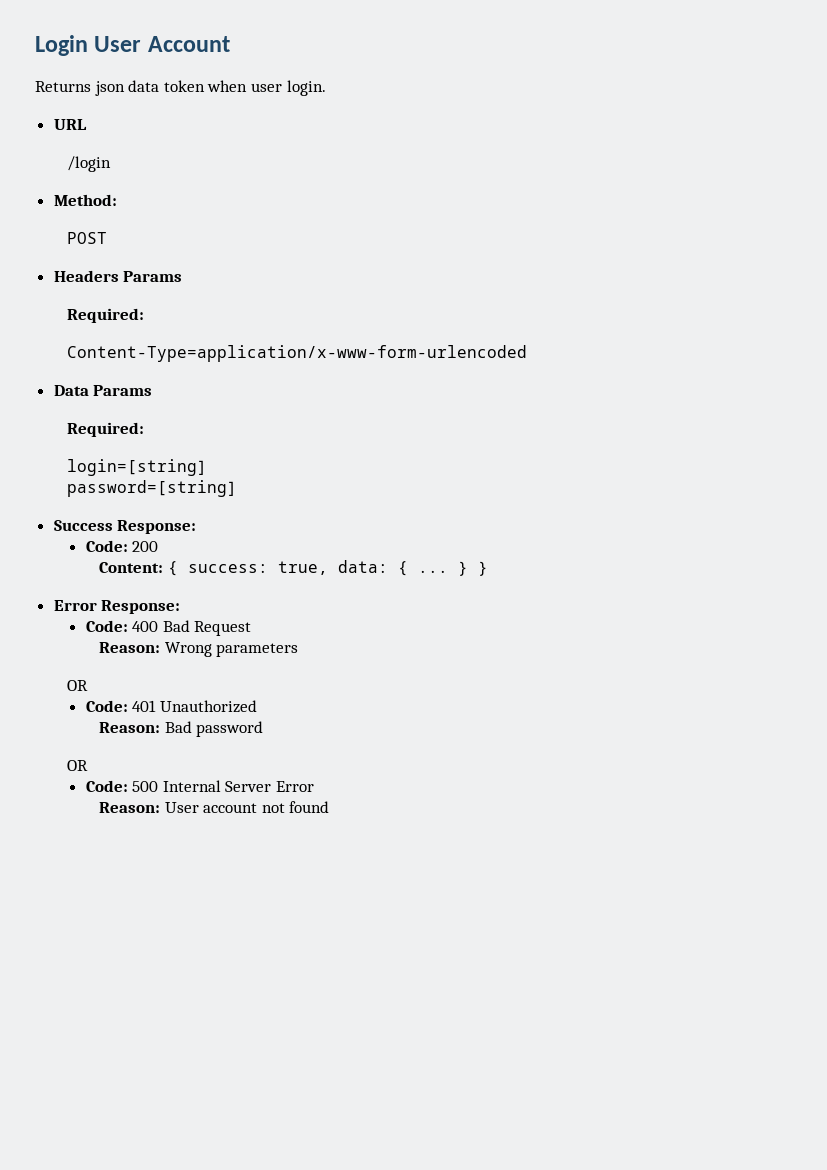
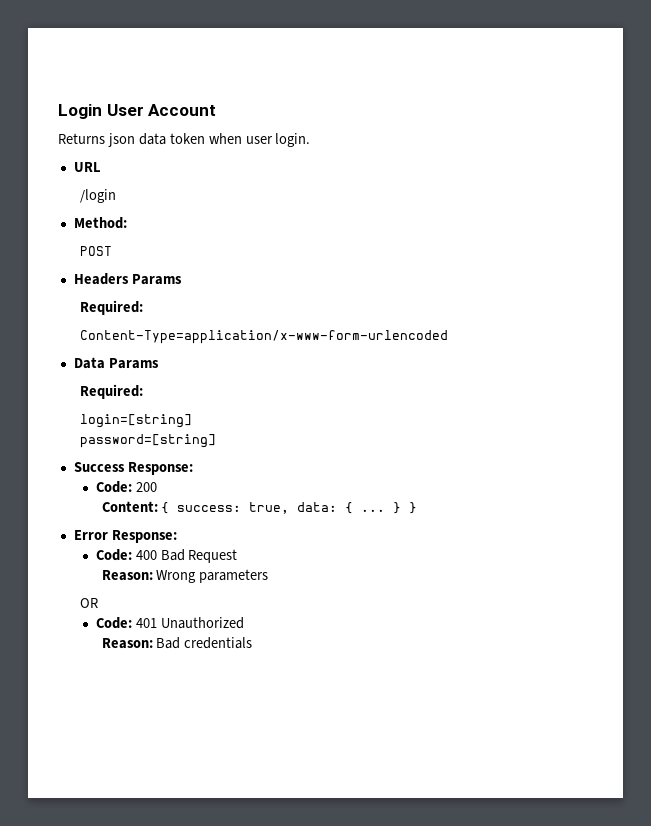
[196,721,264,737] [66,760,88,771] [85,780,315,792] [98,801,330,813] password // OR // Code: 500 Internal Server Error // Reason: User account not found -> [184,637,253,649] credentials

